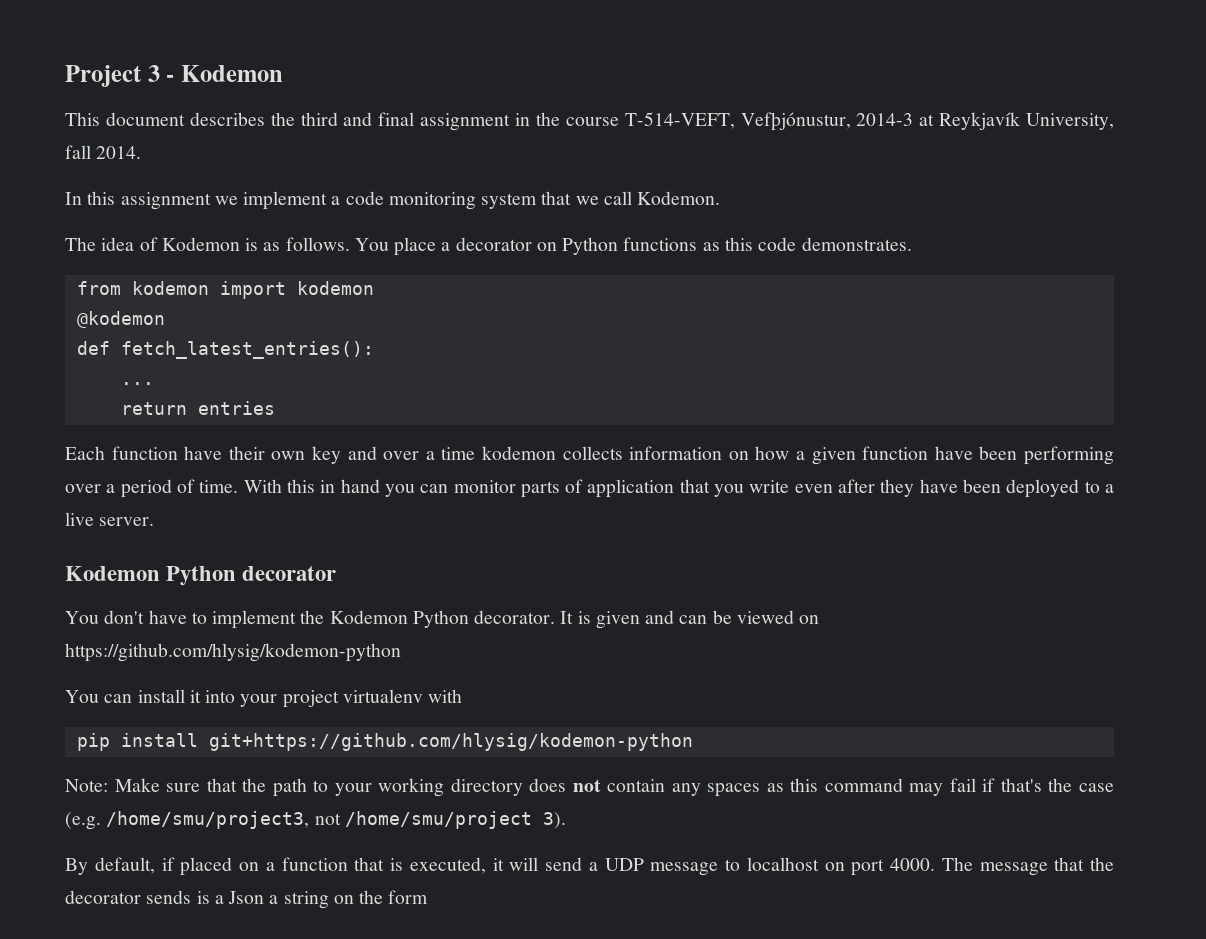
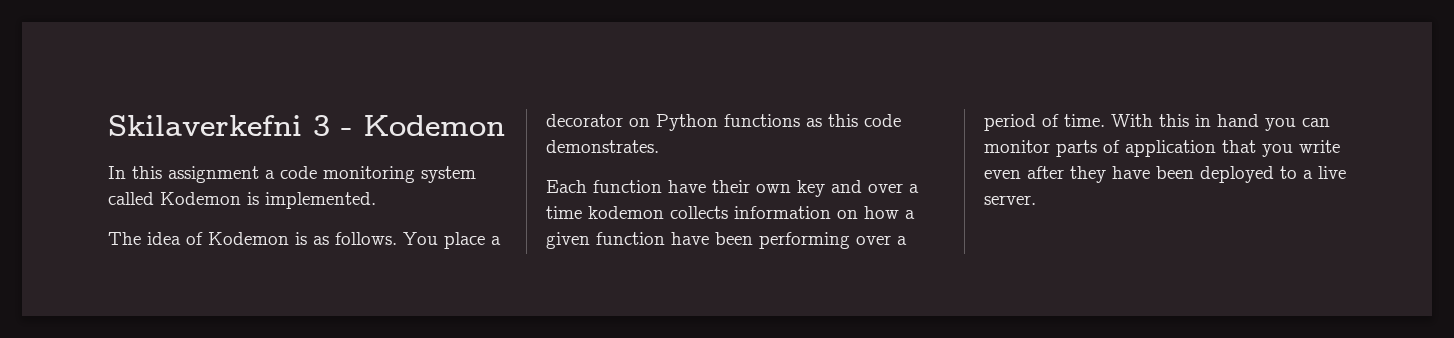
[65,65,142,87] Project -> [108,115,302,136] Skilaverkefni
[65,112,1114,131] [65,145,142,159] // This document describes the third and final assignment in the course T-514-VEFT, Vefþjónustur, 2014-3 at Reykjavík University, fall 2014. -> (505, 125) none
[214,191,328,210] we implement -> (259, 174) none
[541,191,721,205] that we call Kodemon. -> [108,192,376,209] called Kodemon is implemented.
[76,281,374,299] [76,311,165,328] [76,341,374,359] [120,382,154,385] [120,401,275,415] // from kodemon import kodemon // @kodemon // def fetch_latest_entries(): // ... // return entries -> (659, 146) none
[65,566,337,586] [65,610,820,629] [65,643,401,662] [65,689,463,708] [76,733,693,751] [65,778,1114,797] [65,811,566,830] [65,857,1114,876] [65,890,429,909] // Kodemon Python decorator // You don't have to implement the Kodemon Python decorator. It is given and can be viewed on https://github.com/hlysig/kodemon-python // You can install it into your project virtualenv with // pip install git+https://github.com/hlysig/kodemon-python // Note: Make sure that the path to your working directory does not contain any spaces as this command may fail if that's the case (e.g. /home/smu/project3, not /home/smu/project 3). // By default, if placed on a function that is executed, it will send a UDP message to localhost on port 4000. The message that the decorator sends is a Json a string on the form -> (1036, 200) none

